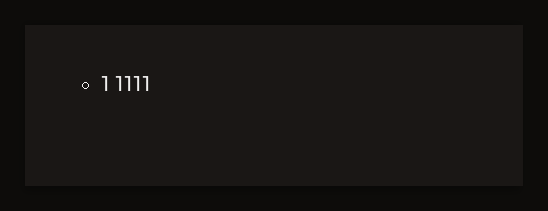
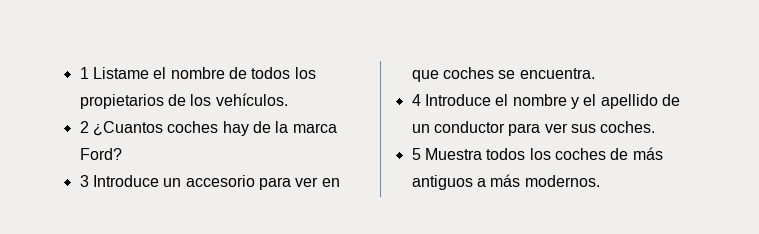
[115,76,152,91] 1111 -> [92,67,316,79] [79,93,288,109] [79,121,337,136] [79,148,122,160] [79,175,340,190] [411,67,595,82] [411,94,680,109] [411,121,656,136] [411,147,663,160] [411,174,600,190] Listame el nombre de todos los propietarios de los vehículos. // 2 ¿Cuantos coches hay de la marca Ford? // 3 Introduce un accesorio para ver en que coches se encuentra. // 4 Introduce el nombre y el apellido de un conductor para ver sus coches. // 5 Muestra todos los coches de más antiguos a más modernos.

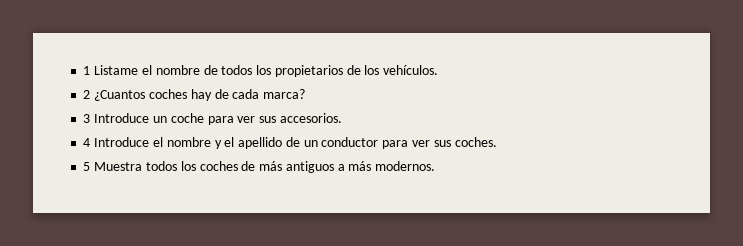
[275,121,337,133] [79,148,122,160] la marca Ford? -> [232,89,306,99] cada marca?
[185,175,340,190] [411,67,595,82] accesorio para ver en que coches se encuentra. -> [170,113,342,125] coche para ver sus accesorios.

